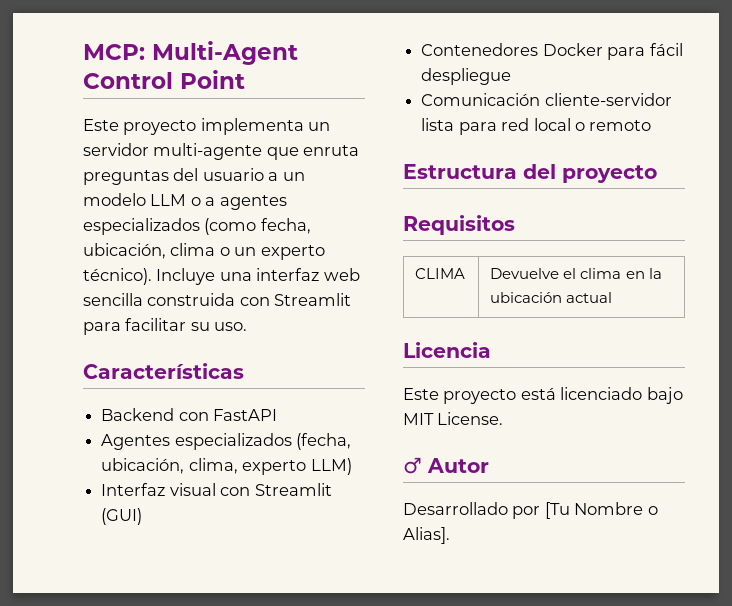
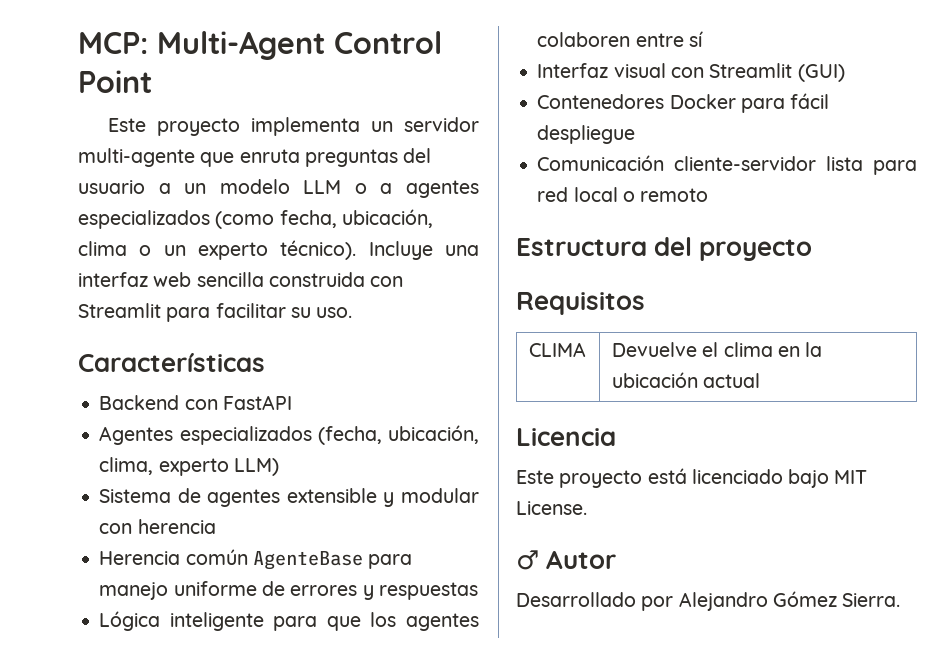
(352, 466) none -> [99,488,479,507] [99,519,216,534] [99,549,413,570] [99,581,478,600] [99,611,479,631] [537,31,703,47] // Sistema de agentes extensible y modular con herencia // Herencia común AgenteBase para manejo uniforme de errores y respuestas // Lógica inteligente para que los agentes colaboren entre sí
[544,502,658,519] [403,527,450,544] [Tu Nombre o Alias]. -> [678,591,901,611] Alejandro Gómez Sierra.

